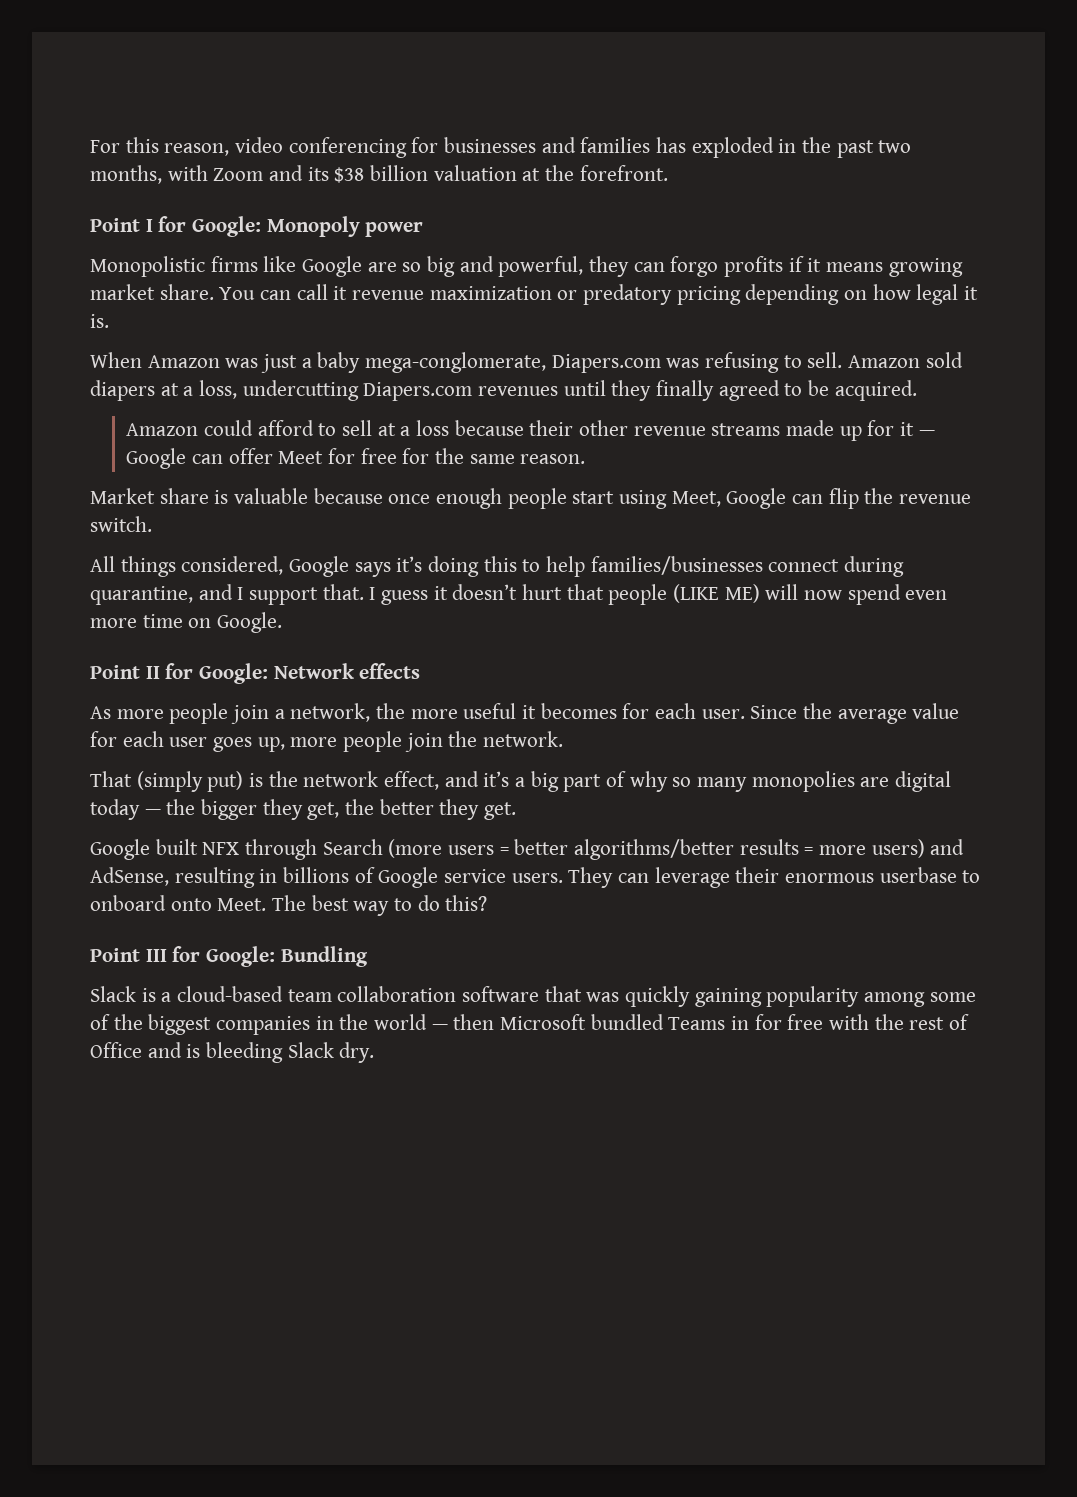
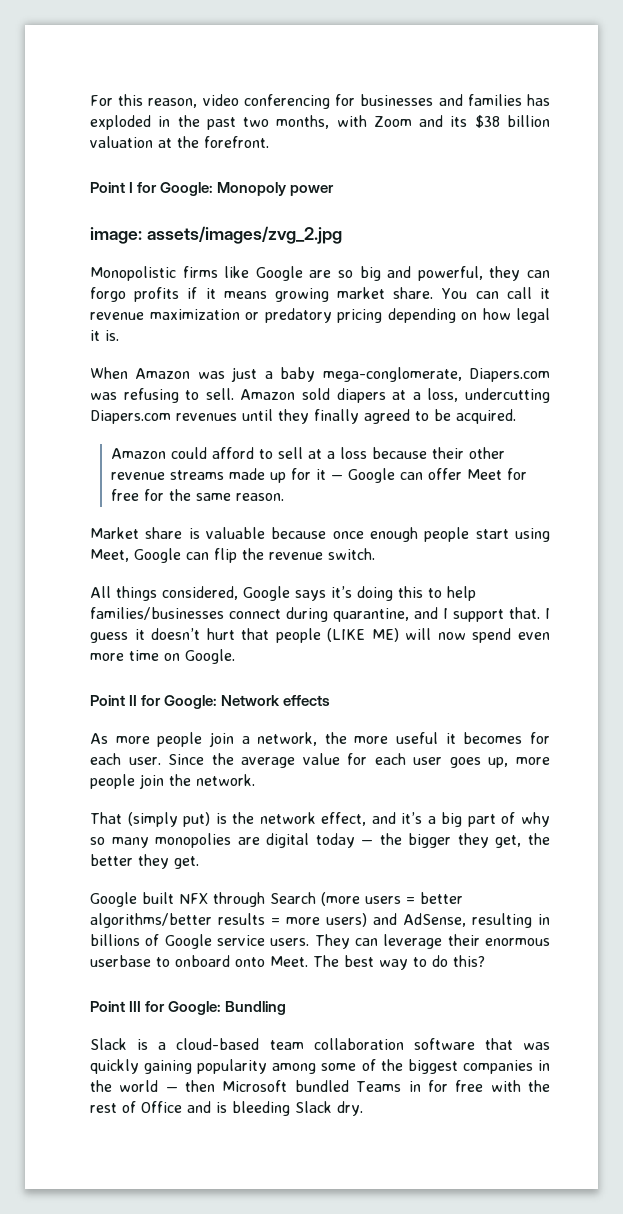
(424, 229) none -> [90,226,342,244] // image: assets/images/zvg_2.jpg

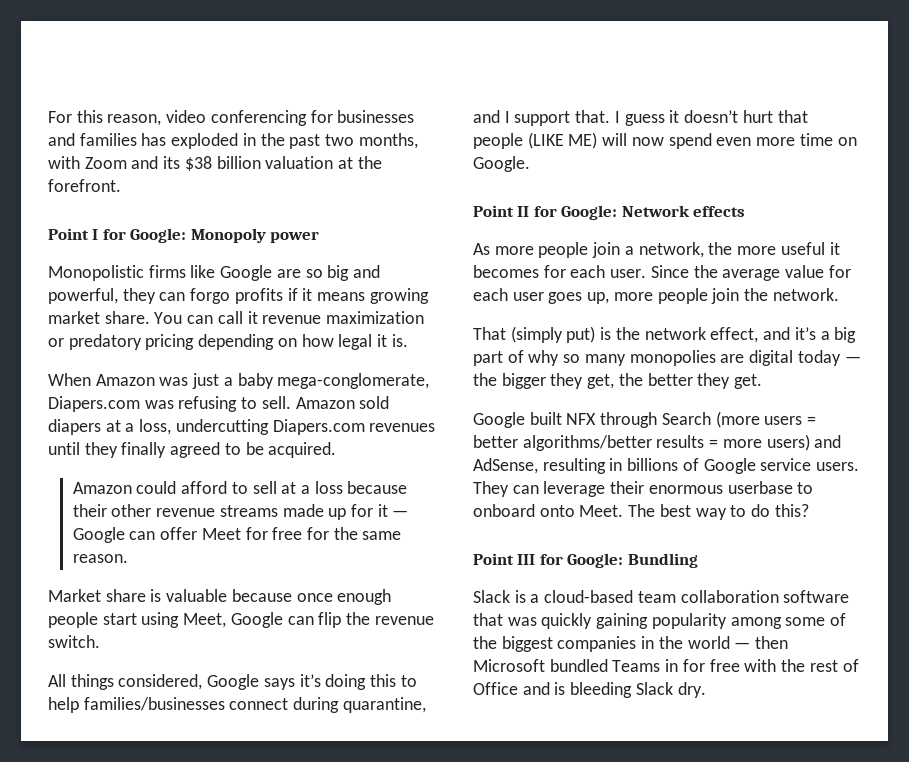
[90,226,342,244] // image: assets/images/zvg_2.jpg -> (320, 237) none

